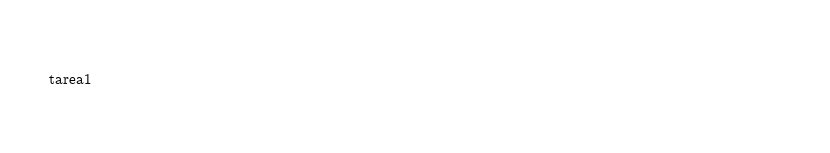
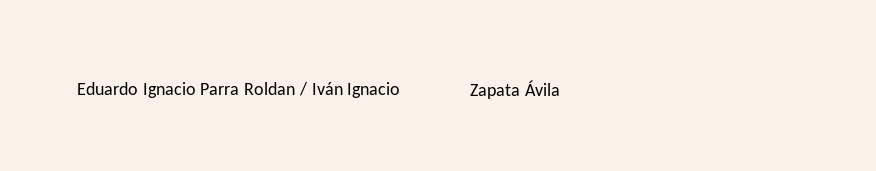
[49,74,92,84] tarea1 -> [77,80,560,99] Eduardo Ignacio Parra Roldan / Iván Ignacio Zapata Ávila

